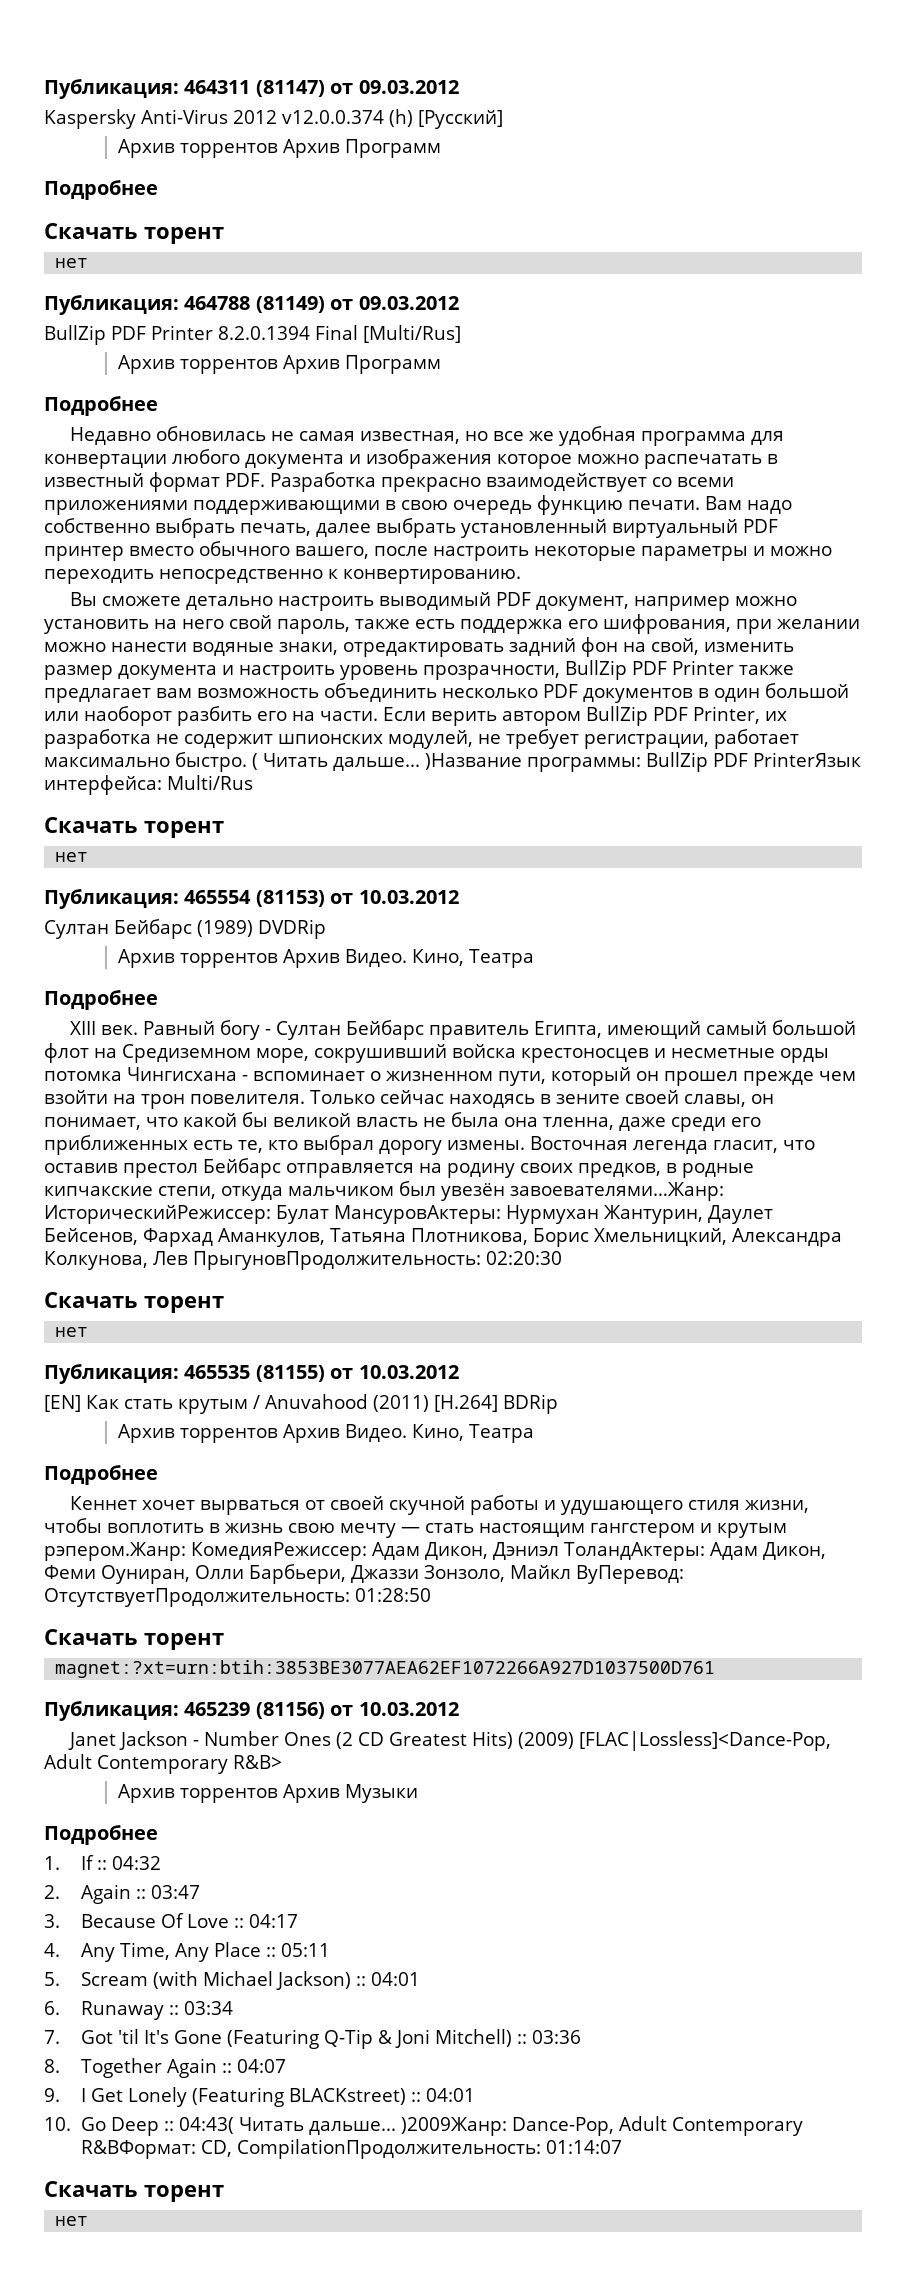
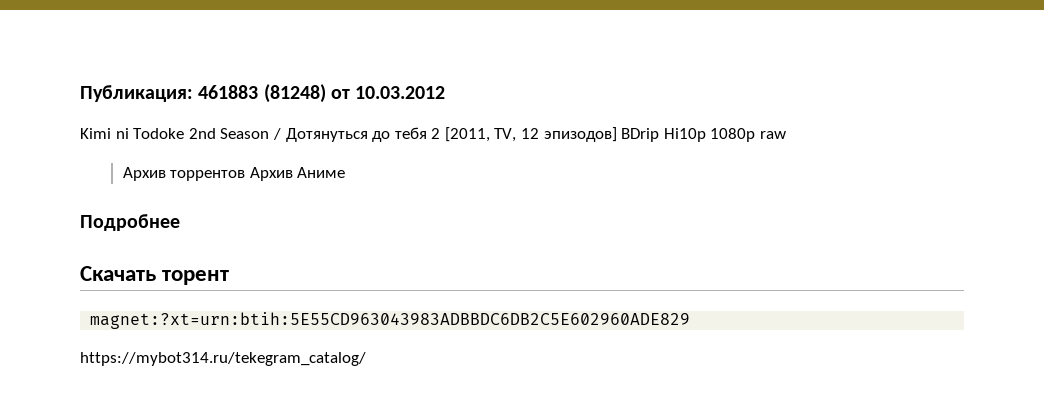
[44,79,459,99] [44,109,503,129] [117,139,441,158] Публикация: 464311 (81147) от 09.03.2012 // Kaspersky Anti-Virus 2012 v12.0.0.374 (h) [Русский] // Архив торрентов Архив Программ -> [80,84,446,103] [80,127,787,142] [122,167,346,181] Публикация: 461883 (81248) от 10.03.2012 // Kimi ni Todoke 2nd Season / Дотянуться до тебя 2 [2011, TV, 12 эпизодов] BDrip Hi10p 1080p raw // Архив торрентов Архив Аниме
[55,258,89,268] [44,295,459,315] [44,325,461,345] [117,355,441,374] [44,396,158,416] [70,426,785,446] [44,449,778,469] [44,472,734,492] [44,495,792,515] [44,518,778,538] [44,541,832,561] [44,569,521,584] [70,592,798,611] [44,614,860,634] [44,637,794,657] [44,660,794,680] [44,683,849,703] [44,706,787,726] [44,729,799,749] [44,752,861,772] [44,775,253,795] [44,817,224,838] [55,852,89,862] [44,889,459,909] [44,919,326,939] [117,949,534,968] [44,990,158,1010] [70,1020,857,1040] [44,1043,829,1063] [44,1067,856,1086] [44,1090,774,1109] [44,1112,761,1132] [44,1135,815,1155] [44,1158,754,1178] [44,1181,724,1201] [44,1205,773,1224] [44,1228,842,1247] [44,1251,562,1270] [44,1292,224,1313] [55,1327,89,1337] [44,1364,459,1384] [44,1394,558,1414] [117,1424,534,1443] [44,1465,158,1485] [70,1495,810,1515] [44,1518,787,1538] [44,1542,826,1561] [44,1564,684,1584] [44,1588,431,1607] [44,1629,224,1650] [55,1660,716,1678] [44,1701,459,1721] [68,1731,832,1751] [44,1754,282,1774] [117,1784,418,1803] [44,1825,158,1845] [44,1855,161,1870] [44,1884,200,1904] [44,1913,298,1928] [44,1942,330,1962] [44,1971,420,1990] [44,2001,233,2020] [44,2029,581,2049] [44,2058,286,2078] [44,2087,475,2107] [44,2116,803,2136] [80,2139,622,2159] [44,2181,224,2202] [55,2216,89,2226] нет // Публикация: 464788 (81149) от 09.03.2012 // BullZip PDF Printer 8.2.0.1394 Final [Multi/Rus] // Архив торрентов Архив Программ // Подробнее // Недавно обновилась не самая известная, но все же удобная программа для конвертации любого документа и изображения которое можно распечатать в известный формат PDF. Разработка прекрасно взаимодействует со всеми приложениями поддерживающими в свою очередь функцию печати. Вам надо собственно выбрать печать, далее выбрать установленный виртуальный PDF принтер вместо обычного вашего, после настроить некоторые параметры и можно переходить непосредственно к конвертированию. // Вы сможете детально настроить выводимый PDF документ, например можно установить на него свой пароль, также есть поддержка его шифрования, при желании можно нанести водяные знаки, отредактировать задний фон на свой, изменить размер документа и настроить уровень прозрачности, BullZip PDF Printer также предлагает вам возможность объединить несколько PDF документов в один большой или наоборот разбить его на части. Если верить автором BullZip PDF Printer, их разработка не содержит шпионских модулей, не требует регистрации, работает максимально быстро. ( Читать дальше... )Название программы: BullZip PDF PrinterЯзык интерфейса: Multi/Rus // Скачать торент // нет // Публикация: 465554 (81153) от 10.03.2012 // Султан Бейбарс (1989) DVDRip // Архив торрентов Архив Видео. Кино, Театра // Подробнее // XIII век. Равный богу - Султан Бейбарс правитель Египта, имеющий самый большой флот на Средиземном море, сокрушивший войска крестоносцев и несметные орды потомка Чингисхана - вспоминает о жизненном пути, который он прошел прежде чем взойти на трон повелителя. Только сейчас находясь в зените своей славы, он понимает, что какой бы великой власть не была она тленна, даже среди его приближенных есть те, кто выбрал дорогу измены. Восточная легенда гласит, что оставив престол Бейбарс отправляется на родину своих предков, в родные кипчакские степи, откуда мальчиком был увезён завоевателями…Жанр: ИсторическийРежиссер: Булат МансуровАктеры: Нурмухан Жантурин, Даулет Бейсенов, Фархад Аманкулов, Татьяна Плотникова, Борис Хмельницкий, Александра Колкунова, Лев ПрыгуновПродолжительность: 02:20:30 // Скачать торент // нет // Публикация: 465535 (81155) от 10.03.2012 // [EN] Как стать крутым / Anuvahood (2011) [H.264] BDRip // Архив торрентов Архив Видео. Кино, Театра // Подробнее // Кеннет хочет вырваться от своей скучной работы и удушающего стиля жизни, чтобы воплотить в жизнь свою мечту — стать настоящим гангстером и крутым рэпером.Жанр: КомедияРежиссер: Адам Дикон, Дэниэл ТоландАктеры: Адам Дикон, Феми Оуниран, Олли Барбьери, Джаззи Зонзоло, Майкл ВуПеревод: ОтсутствуетПродолжительность: 01:28:50 // Скачать торент // magnet:?xt=urn:btih:3853BE3077AEA62EF1072266A927D1037500D761 // Публикация: 465239 (81156) от 10.03.2012 // Janet Jackson - Number Ones (2 CD Greatest Hits) (2009) [FLAC|Lossless]<Dance-Pop, Adult Contemporary R&B> // Архив торрентов Архив Музыки // Подробнее // 1. If :: 04:32 // 2. Again :: 03:47 // 3. Because Of Love :: 04:17 // 4. Any Time, Any Place :: 05:11 // 5. Scream (with Michael Jackson) :: 04:01 // 6. Runaway :: 03:34 // 7. Got 'til It's Gone (Featuring Q-Tip & Joni Mitchell) :: 03:36 // 8. Together Again :: 04:07 // 9. I Get Lonely (Featuring BLACKstreet) :: 04:01 // 10. Go Deep :: 04:43( Читать дальше... )2009Жанр: Dance-Pop, Adult Contemporary R&BФормат: CD, CompilationПродолжительность: 01:14:07 // Скачать торент // нет -> [90,312,691,329] [80,352,366,366] magnet:?xt=urn:btih:5E55CD963043983ADBBDC6DB2C5E602960ADE829 // https://mybot314.ru/tekegram_catalog/

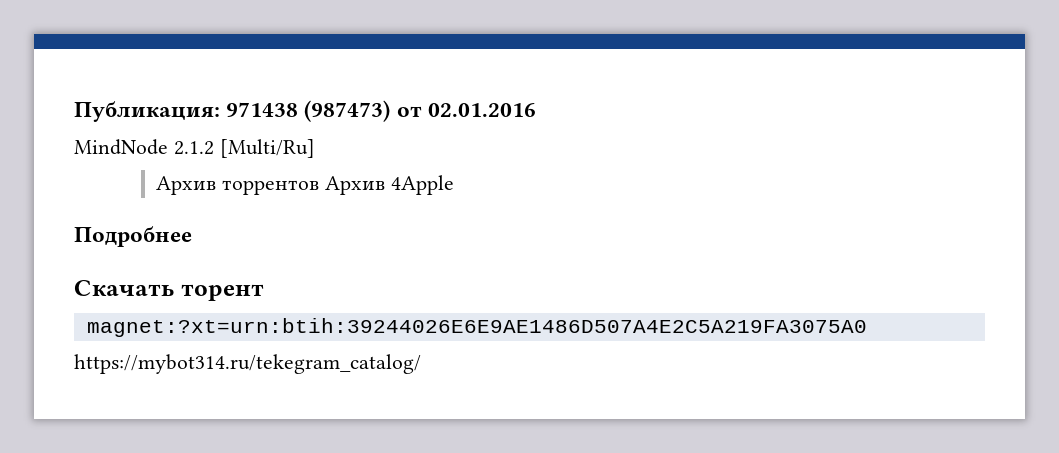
[198,84,446,103] [80,127,787,142] 461883 (81248) от 10.03.2012 // Kimi ni Todoke 2nd Season / Дотянуться до тебя 2 [2011, TV, 12 эпизодов] BDrip Hi10p 1080p raw -> [226,100,536,122] [74,139,315,158] 971438 (987473) от 02.01.2016 // MindNode 2.1.2 [Multi/Ru]
[297,167,346,178] Аниме -> [390,175,454,195] 4Apple
[90,312,691,329] magnet:?xt=urn:btih:5E55CD963043983ADBBDC6DB2C5E602960ADE829 -> [86,318,867,337] magnet:?xt=urn:btih:39244026E6E9AE1486D507A4E2C5A219FA3075A0

